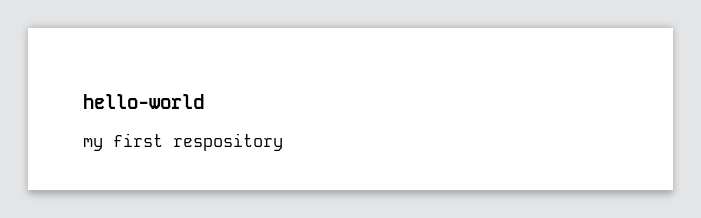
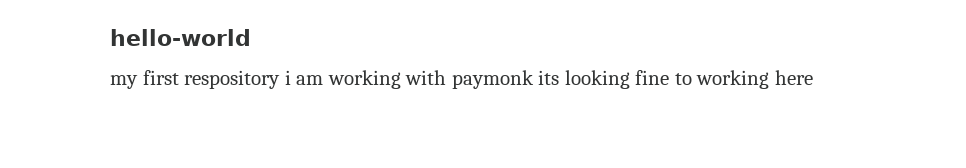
(283, 142) none -> [284,70,813,89] i am working with paymonk its looking fine to working here

